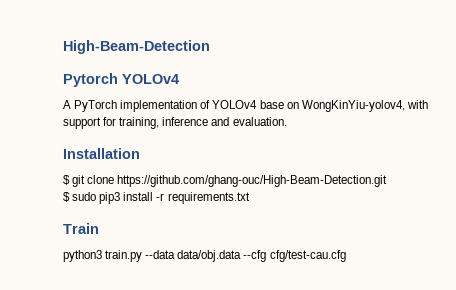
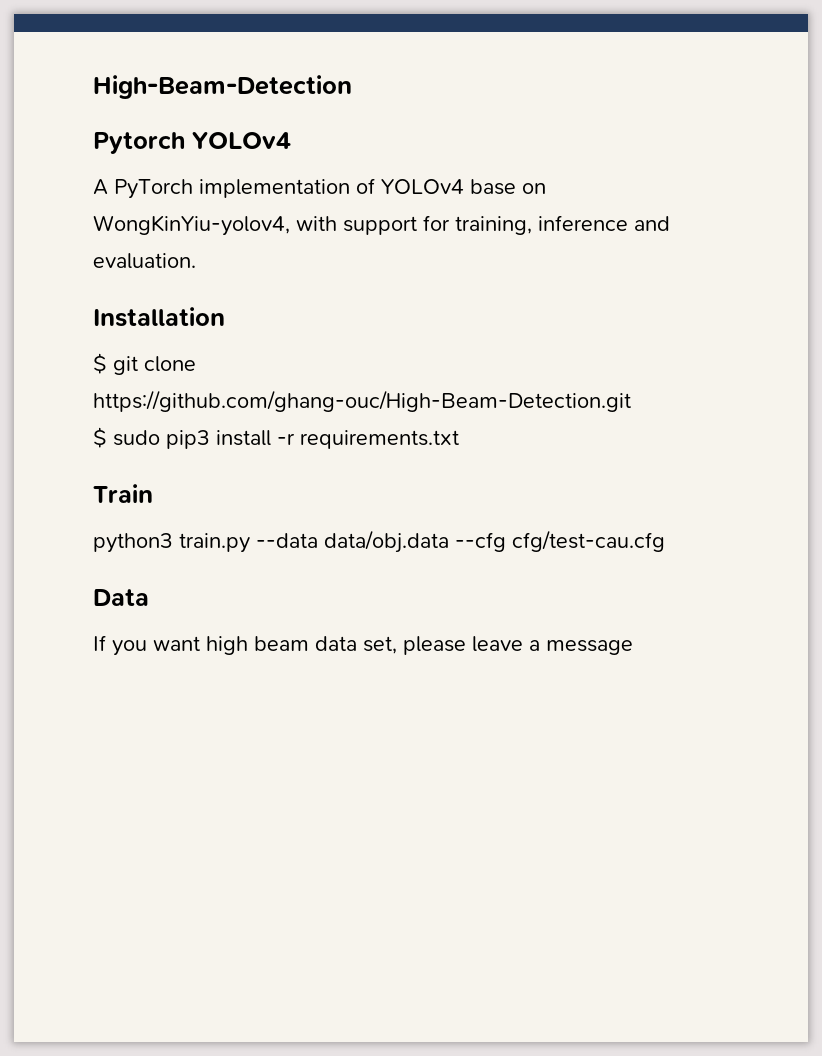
(346, 256) none -> [93,589,149,606] [93,635,633,656] // Data // If you want high beam data set, please leave a message

